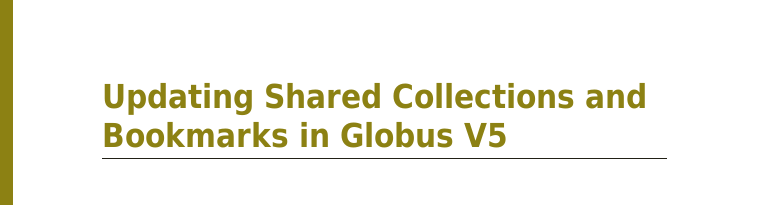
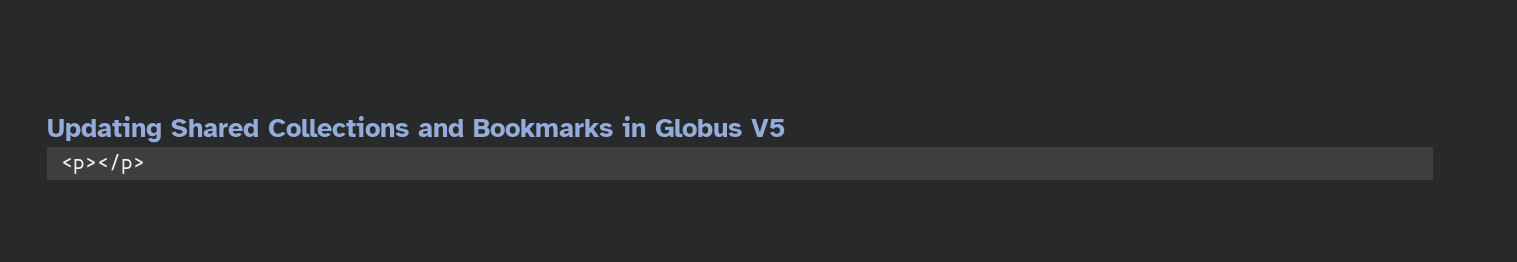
(508, 135) none -> [61,154,146,174] // <p></p>

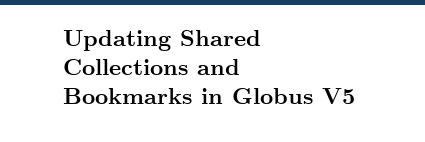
[61,154,146,174] // <p></p> -> (355, 96) none

